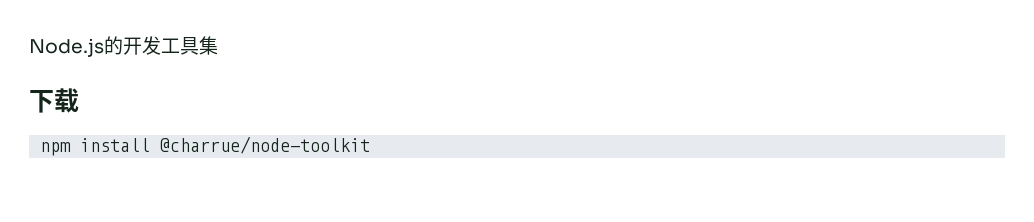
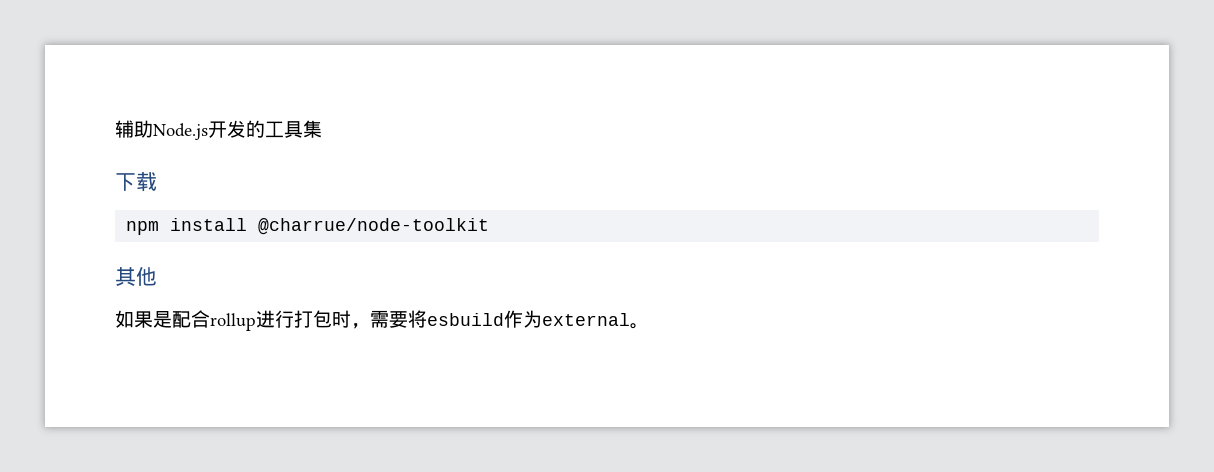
[29,36,161,57] Node.js的开发 -> [115,120,265,140] 辅助Node.js开发的
(371, 145) none -> [115,267,157,286] [115,310,649,331] // 其他 // 如果是配合rollup进行打包时，需要将esbuild作为external。

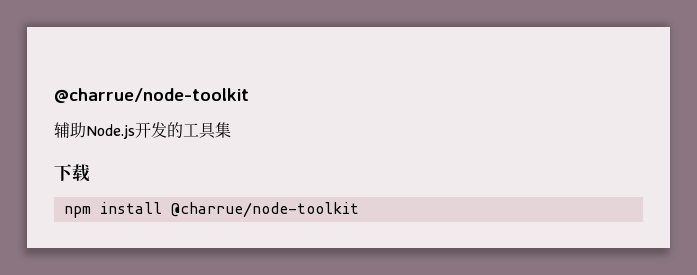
(115, 129) none -> [54,88,249,103] @charrue/node-toolkit //
[115,267,157,286] [115,310,649,331] // 其他 // 如果是配合rollup进行打包时，需要将esbuild作为external。 -> (359, 210) none

